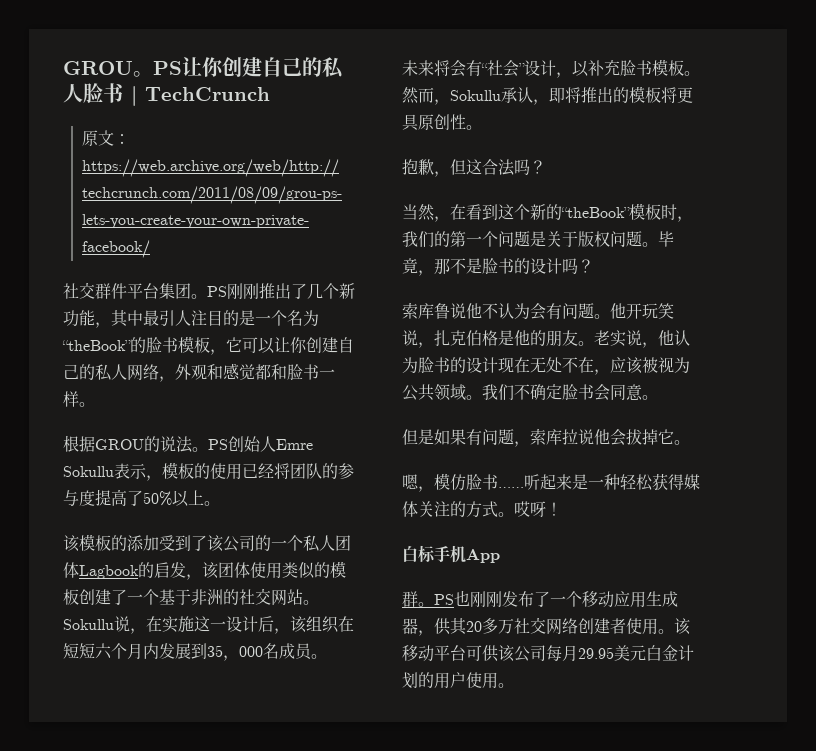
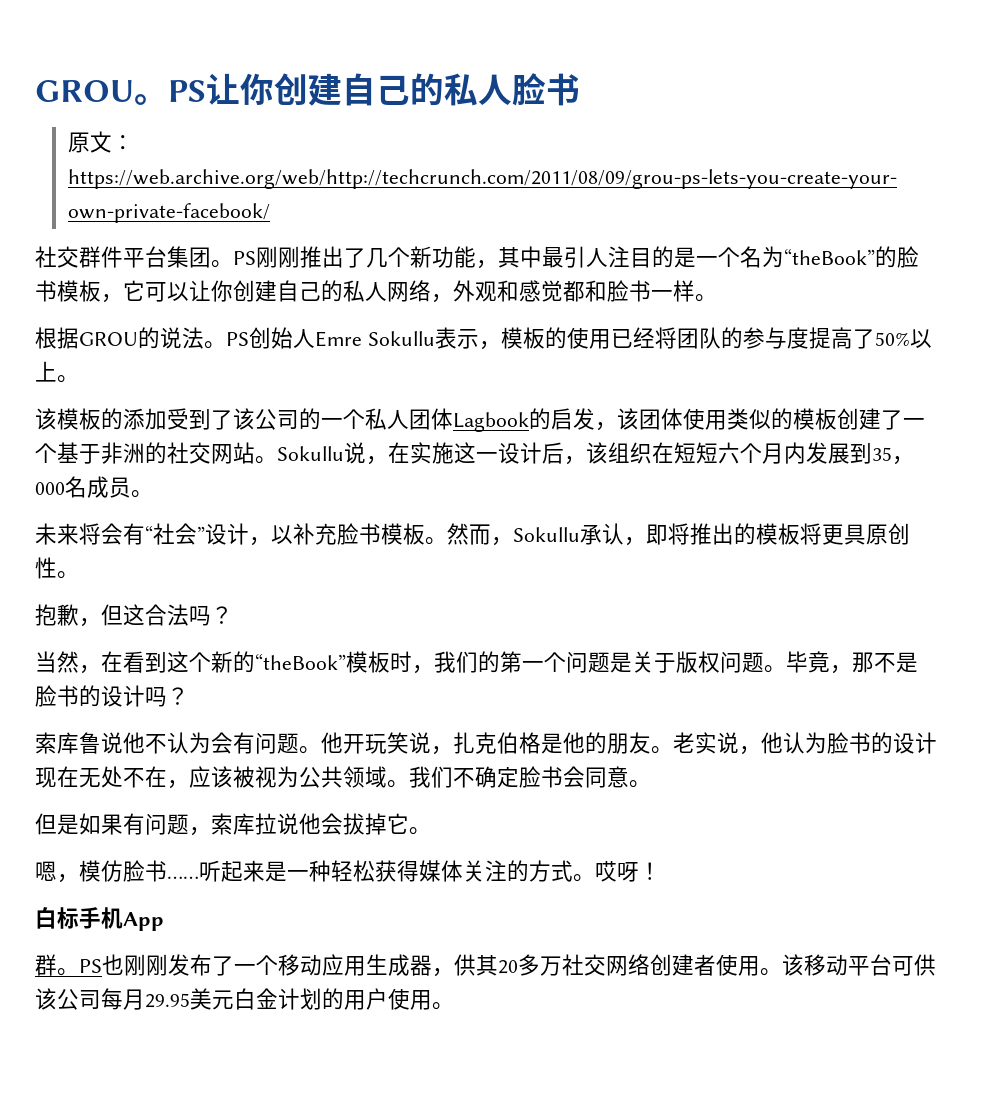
[131,86,270,106] | TechCrunch -> (580, 89) none

